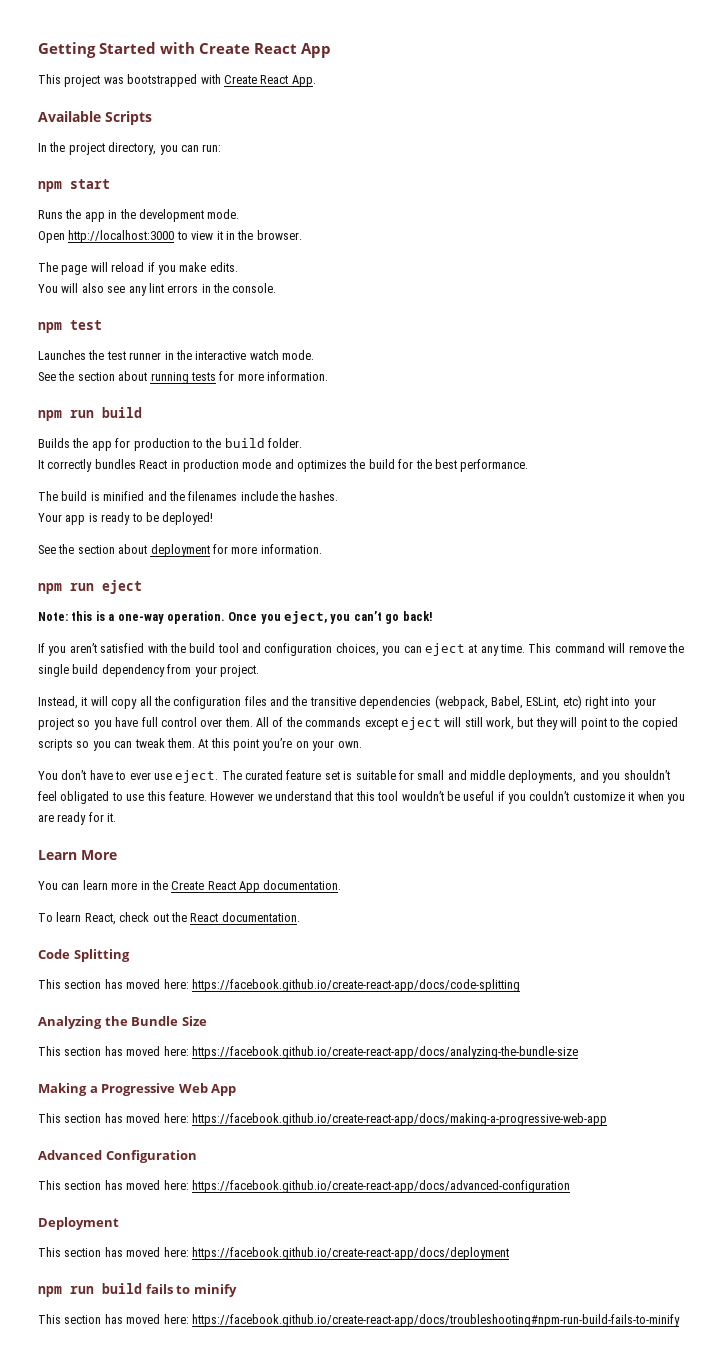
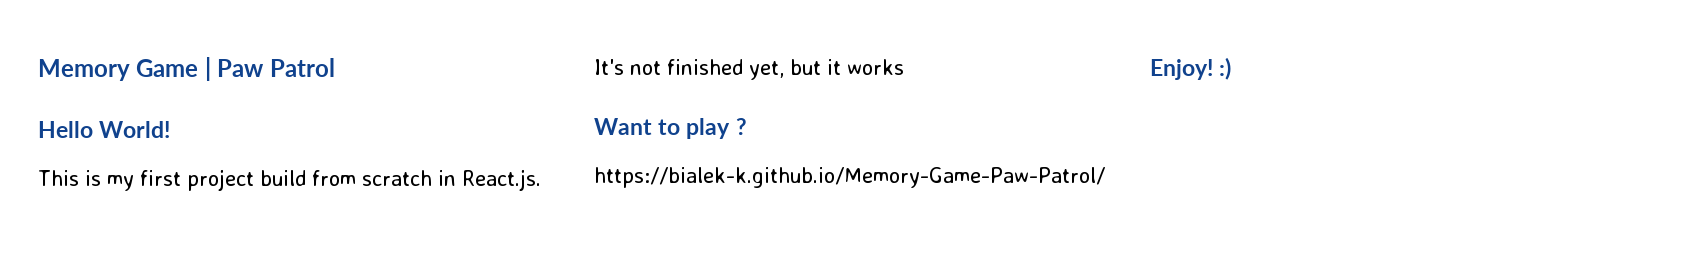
[38,42,331,58] [38,74,316,87] [38,111,152,125] [38,142,222,155] [38,179,110,192] [38,209,240,222] [38,230,302,243] [38,262,238,275] [38,283,277,296] [38,320,102,333] [38,350,314,360] [38,371,328,384] [38,407,142,421] [38,438,302,451] [38,459,529,472] [38,491,339,501] [38,512,214,525] [38,544,322,557] [38,580,142,594] [38,611,433,624] [38,643,684,656] [38,664,259,677] [38,695,656,709] [38,717,678,730] [38,738,362,751] [38,770,670,783] [38,791,685,804] [38,812,117,825] [38,850,117,860] [38,880,342,893] [38,912,300,925] [38,949,130,962] [38,979,520,992] [38,1016,207,1029] [38,1046,578,1059] [38,1083,237,1096] [38,1113,607,1126] [38,1150,197,1163] [38,1180,570,1193] [38,1217,119,1230] [38,1247,509,1260] [38,1283,237,1297] [38,1314,680,1327] Getting Started with Create React App // This project was bootstrapped with Create React App. // Available Scripts // In the project directory, you can run: // npm start // Runs the app in the development mode. // Open http://localhost:3000 to view it in the browser. // The page will reload if you make edits. // You will also see any lint errors in the console. // npm test // Launches the test runner in the interactive watch mode. // See the section about running tests for more information. // npm run build // Builds the app for production to the build folder. // It correctly bundles React in production mode and optimizes the build for the best performance. // The build is minified and the filenames include the hashes. // Your app is ready to be deployed! // See the section about deployment for more information. // npm run eject // Note: this is a one-way operation. Once you eject, you can’t go back! // If you aren’t satisfied with the build tool and configuration choices, you can eject at any time. This command will remove the single build dependency from your project. // Instead, it will copy all the configuration files and the transitive dependencies (webpack, Babel, ESLint, etc) right into your project so you have full control over them. All of the commands except eject will still work, but they will point to the copied scripts so you can tweak them. At this point you’re on your own. // You don’t have to ever use eject. The curated feature set is suitable for small and middle deployments, and you shouldn’t feel obligated to use this feature. However we understand that this tool wouldn’t be useful if you couldn’t customize it when you are ready for it. // Learn More // You can learn more in the Create React App documentation. // To learn React, check out the React documentation. // Code Splitting // This section has moved here: https://facebook.github.io/create-react-app/docs/code-splitting // Analyzing the Bundle Size // This section has moved here: https://facebook.github.io/create-react-app/docs/analyzing-the-bundle-size // Making a Progressive Web App // This section has moved here: https://facebook.github.io/create-react-app/docs/making-a-progressive-web-app // Advanced Configuration // This section has moved here: https://facebook.github.io/create-react-app/docs/advanced-configuration // Deployment // This section has moved here: https://facebook.github.io/create-react-app/docs/deployment // npm run build fails to minify // This section has moved here: https://facebook.github.io/create-react-app/docs/troubleshooting#npm-run-build-fails-to-minify -> [38,57,335,81] [38,121,171,138] [38,169,541,191] [594,59,904,80] [594,118,747,139] [594,167,1105,188] [1150,57,1232,80] Memory Game | Paw Patrol // Hello World! // This is my first project build from scratch in React.js. It's not finished yet, but it works // Want to play ? // https://bialek-k.github.io/Memory-Game-Paw-Patrol/ // Enjoy! :)

